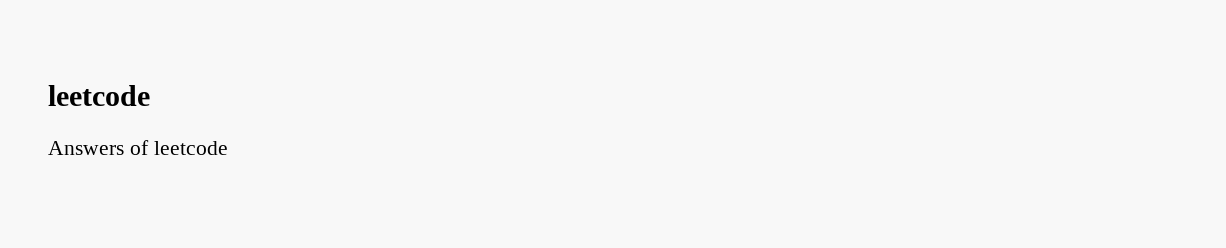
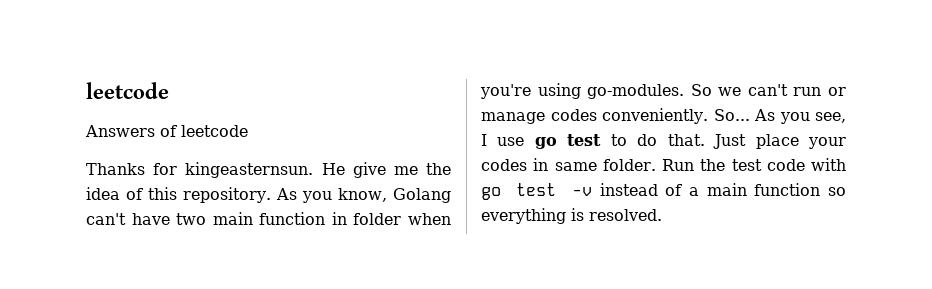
(228, 148) none -> [86,162,452,178] [86,187,451,203] [86,212,451,225] [480,83,846,99] [481,108,846,124] [481,134,846,149] [481,158,846,171] [481,183,846,200] [481,208,662,224] // Thanks for kingeasternsun. He give me the idea of this repository. As you know, Golang can't have two main function in folder when you're using go-modules. So we can't run or manage codes conveniently. So... As you see, I use go test to do that. Just place your codes in same folder. Run the test code with go test -v instead of a main function so everything is resolved.

